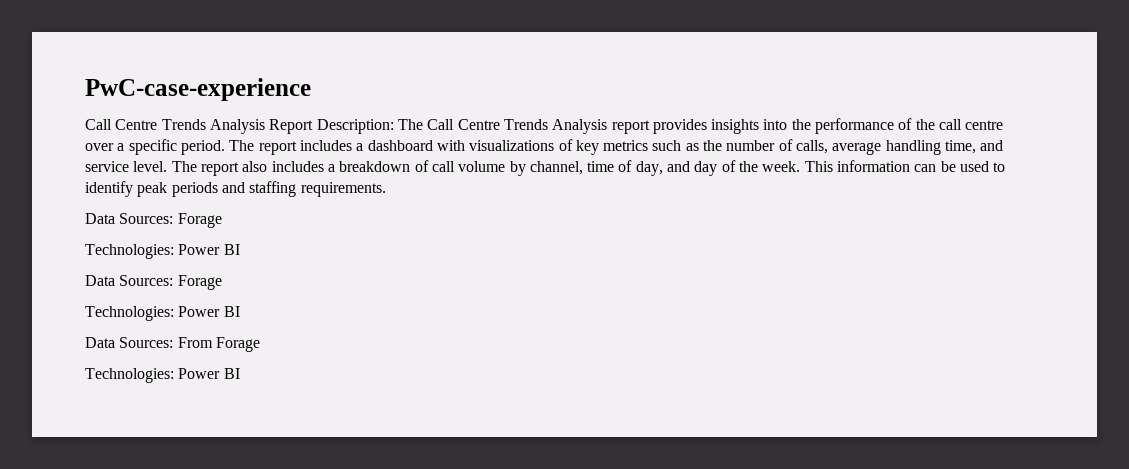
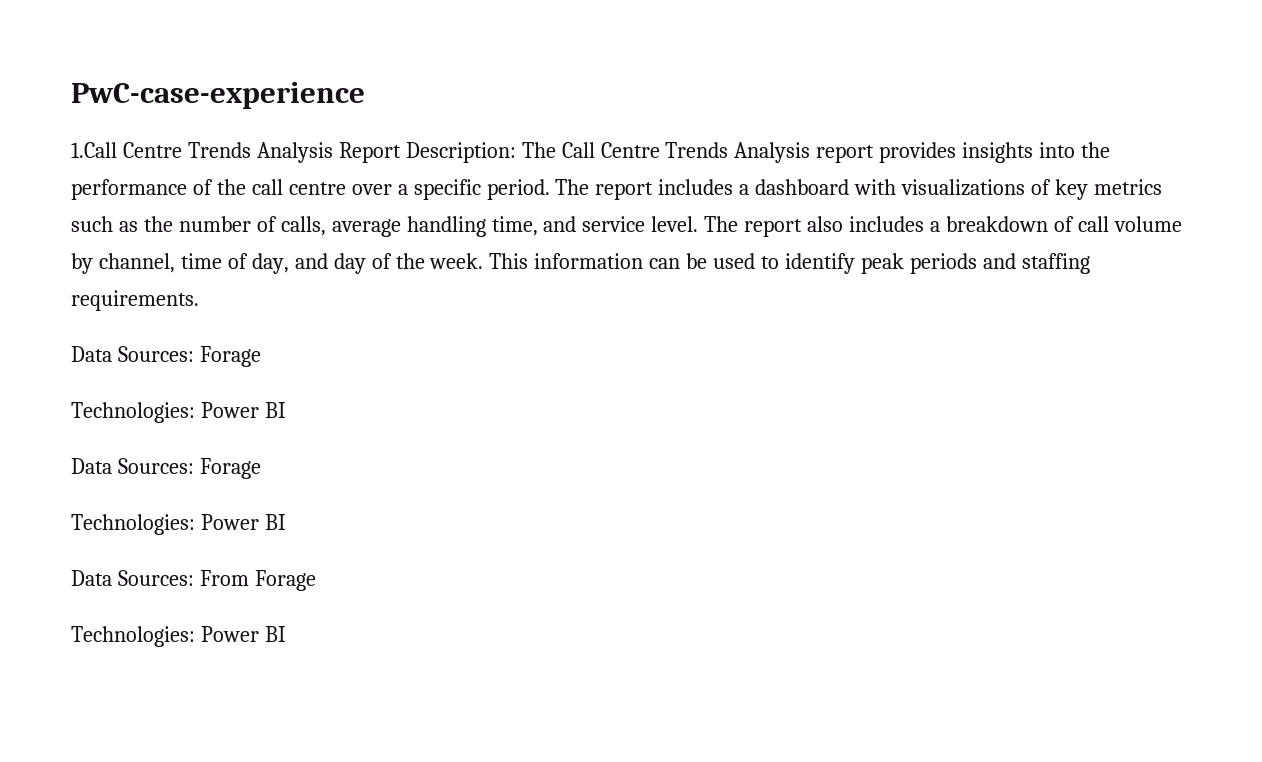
[85,119,112,130] Call -> [71,142,117,158] 1.Call

